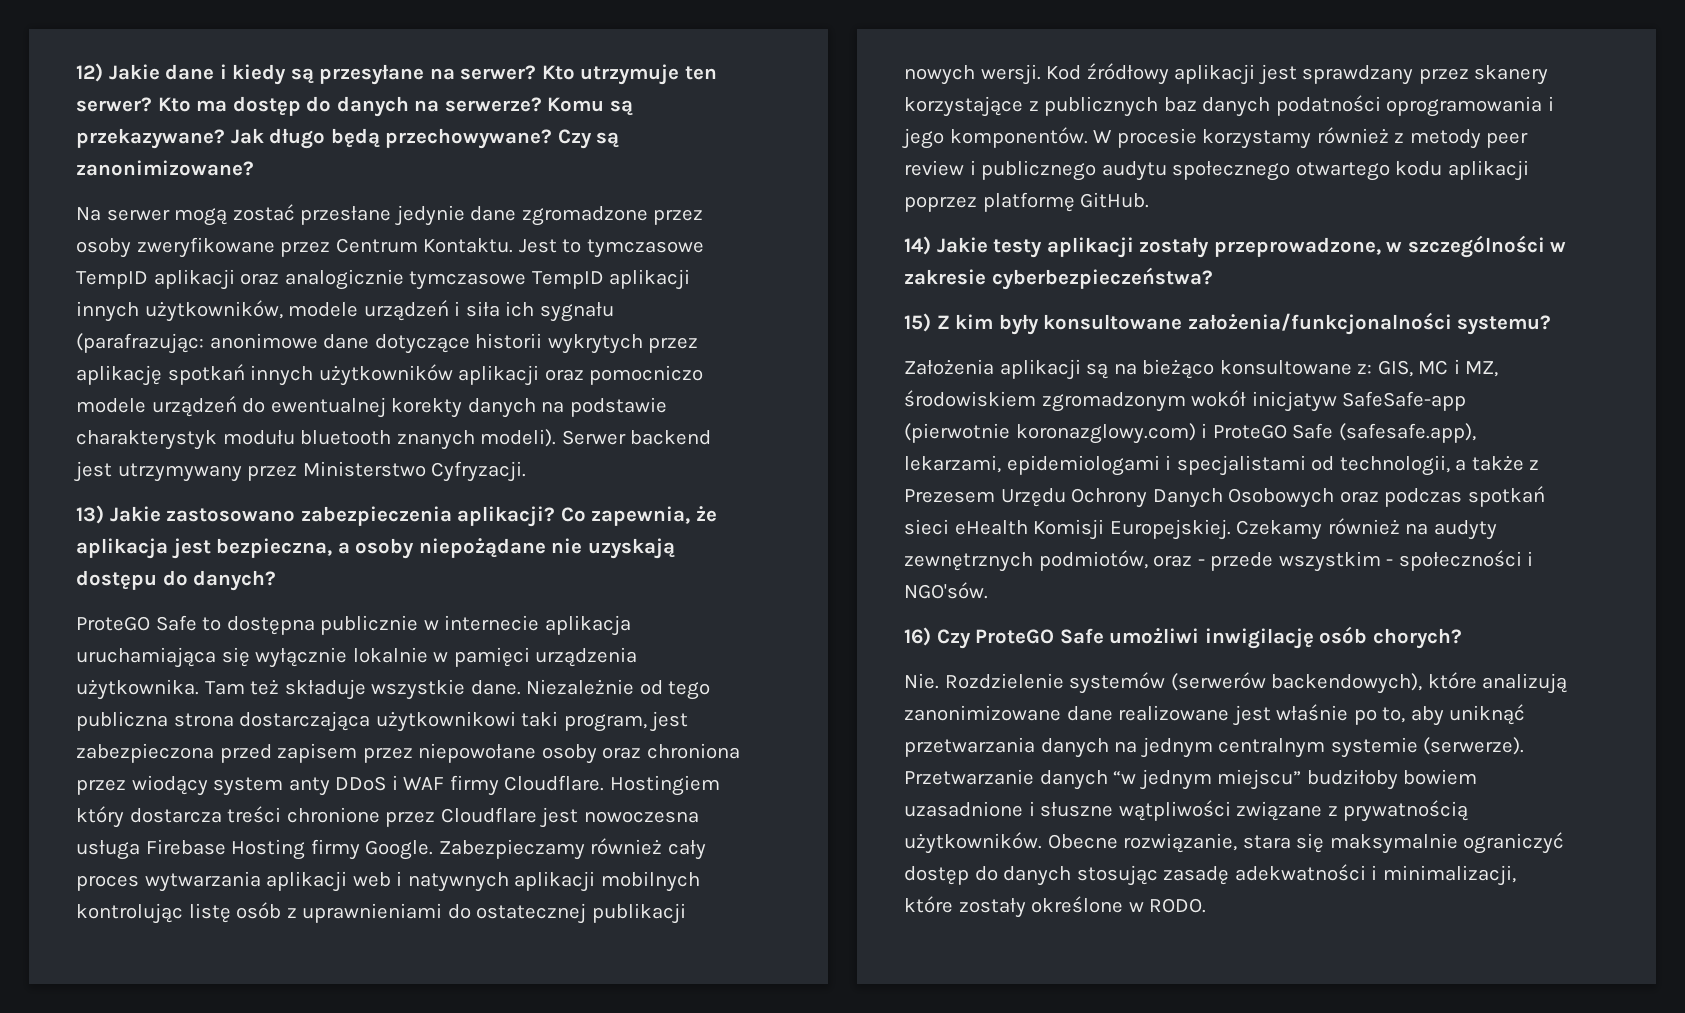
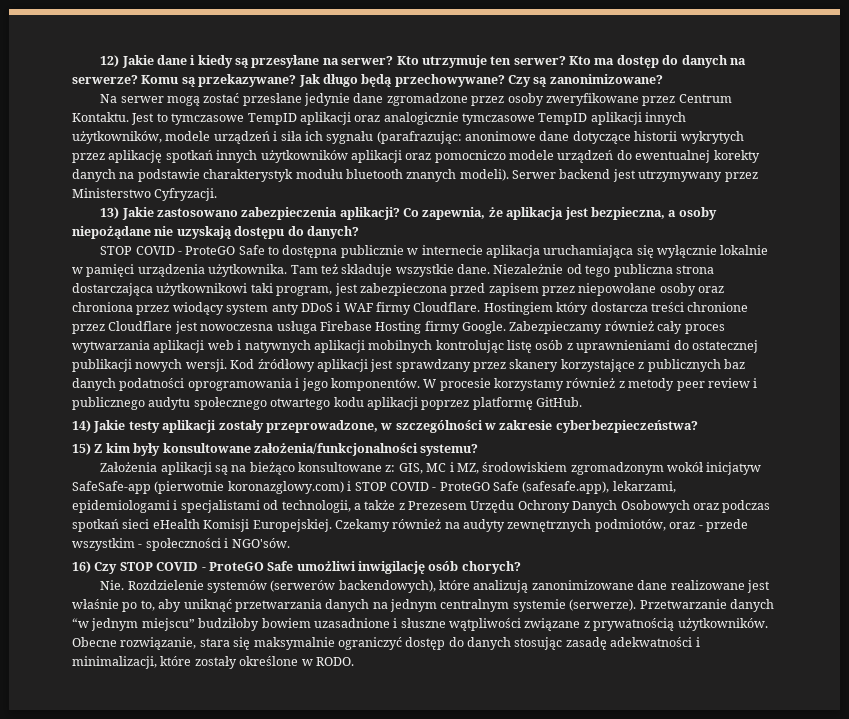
(277, 580) none -> [100,246,182,255] STOP COVID -
(1208, 430) none -> [354,482,437,491] STOP COVID -
(971, 639) none -> [119,562,206,571] STOP COVID -

